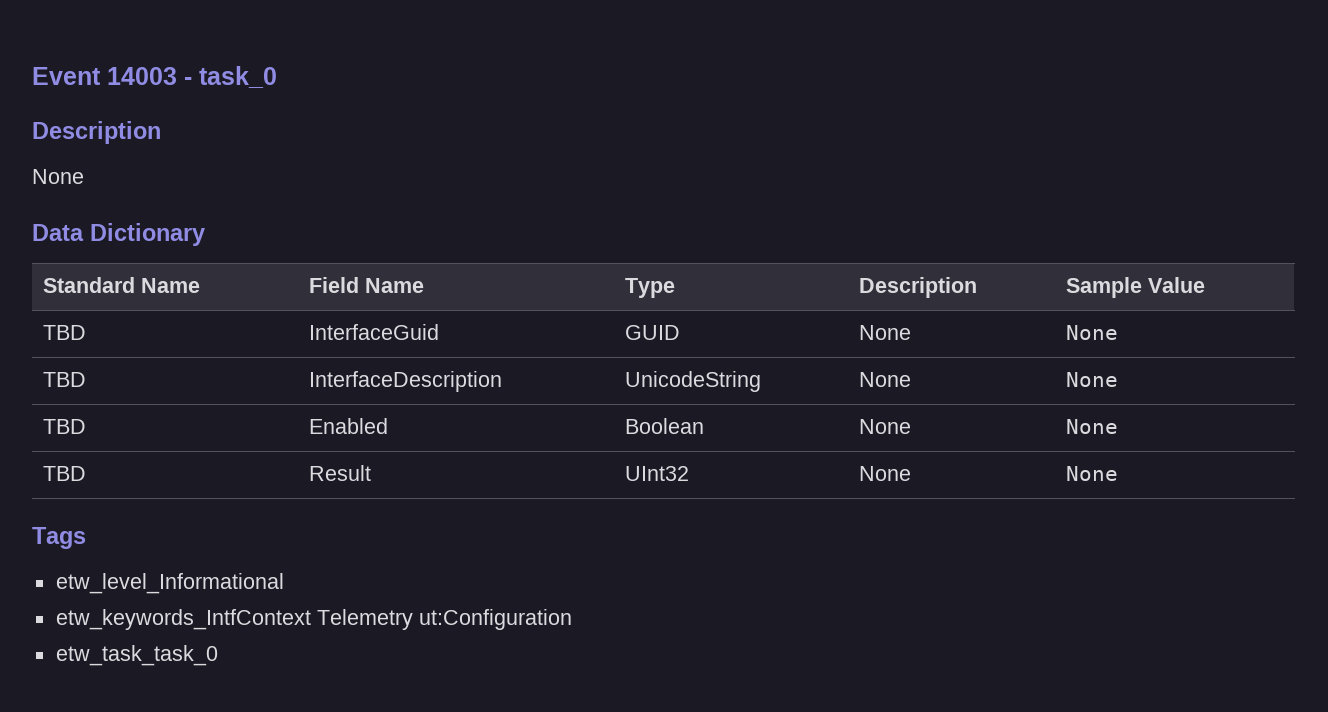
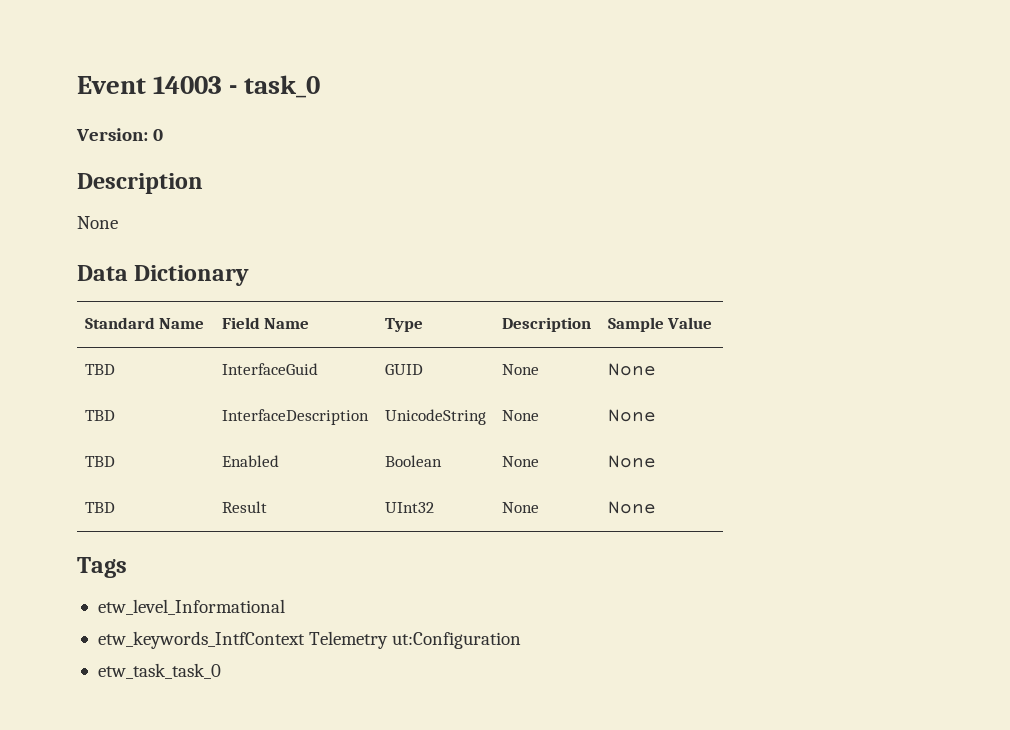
(277, 77) none -> [76,128,164,141] // Version: 0

